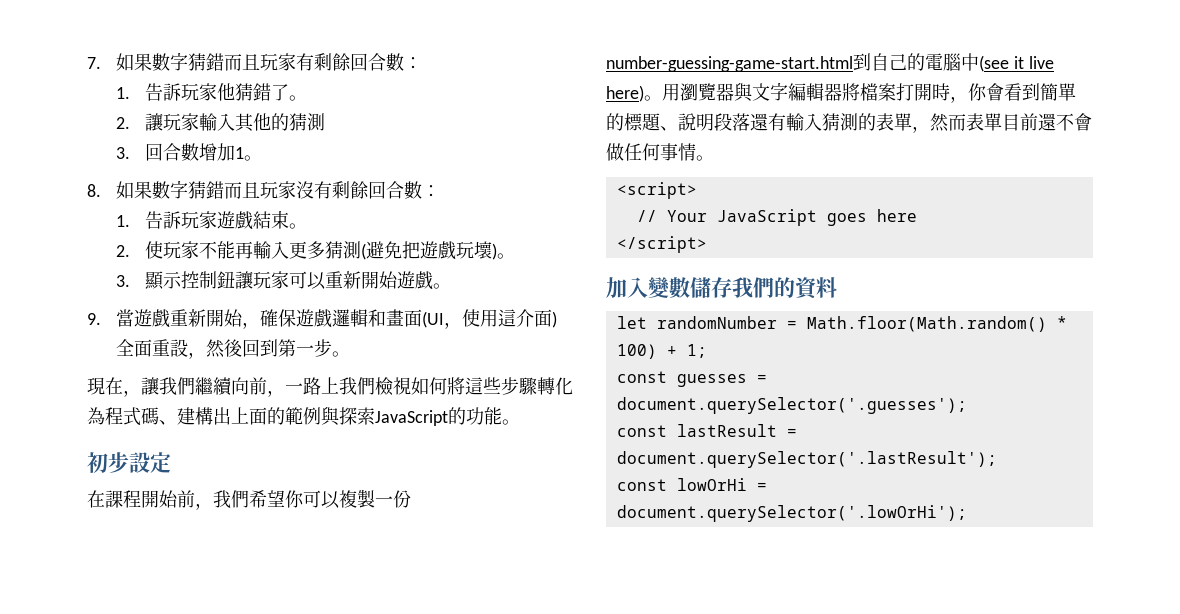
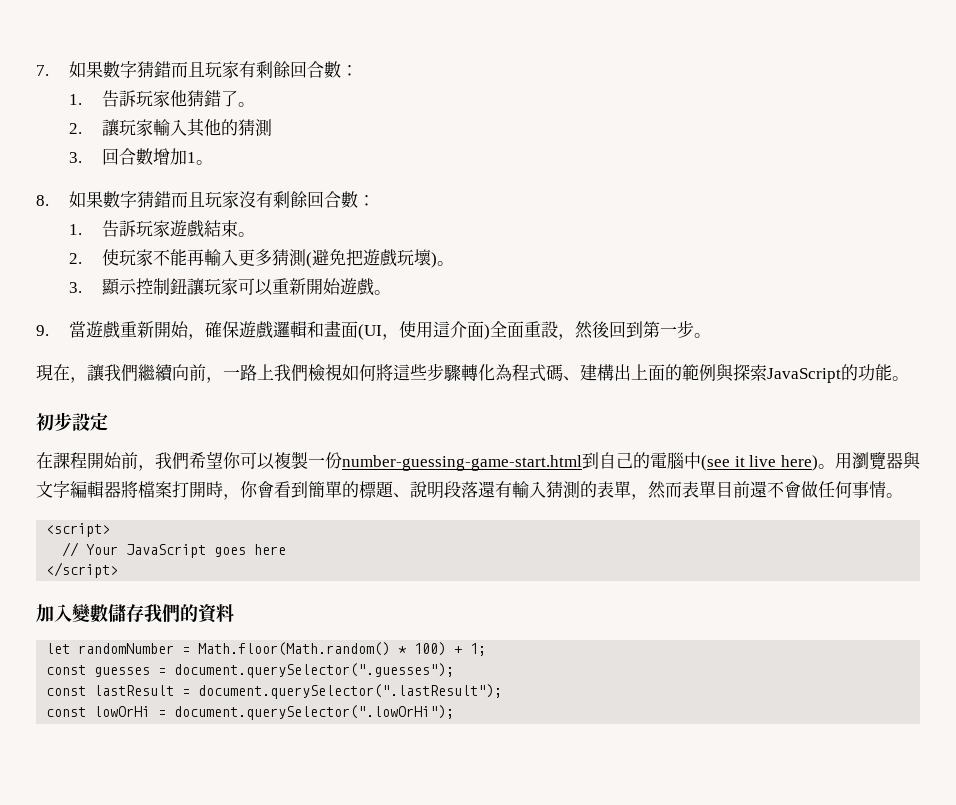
[616,397,967,414] document.querySelector('.guesses'); -> [174,663,455,678] document.querySelector(".guesses");
[616,451,997,468] document.querySelector('.lastResult'); -> [198,684,503,699] document.querySelector(".lastResult");
[616,505,967,522] document.querySelector('.lowOrHi'); -> [174,705,455,720] document.querySelector(".lowOrHi");

